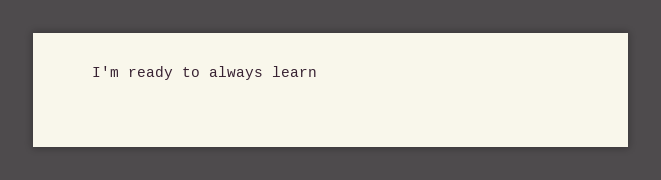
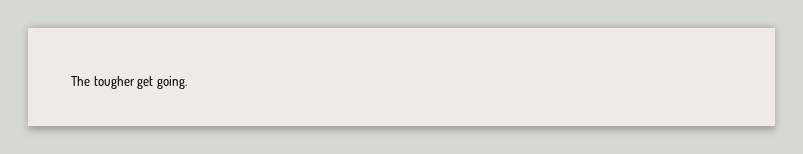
[92,66,317,80] I'm ready to always learn -> [71,76,187,89] The tougher get going.

